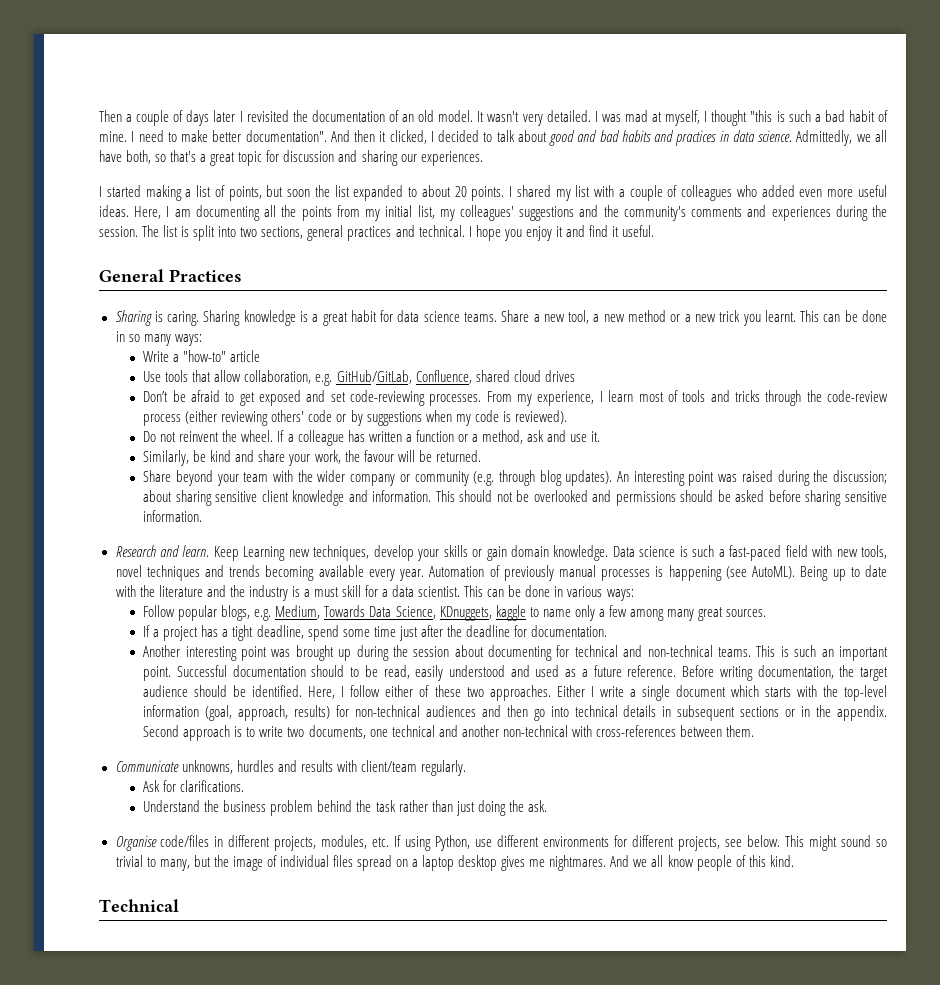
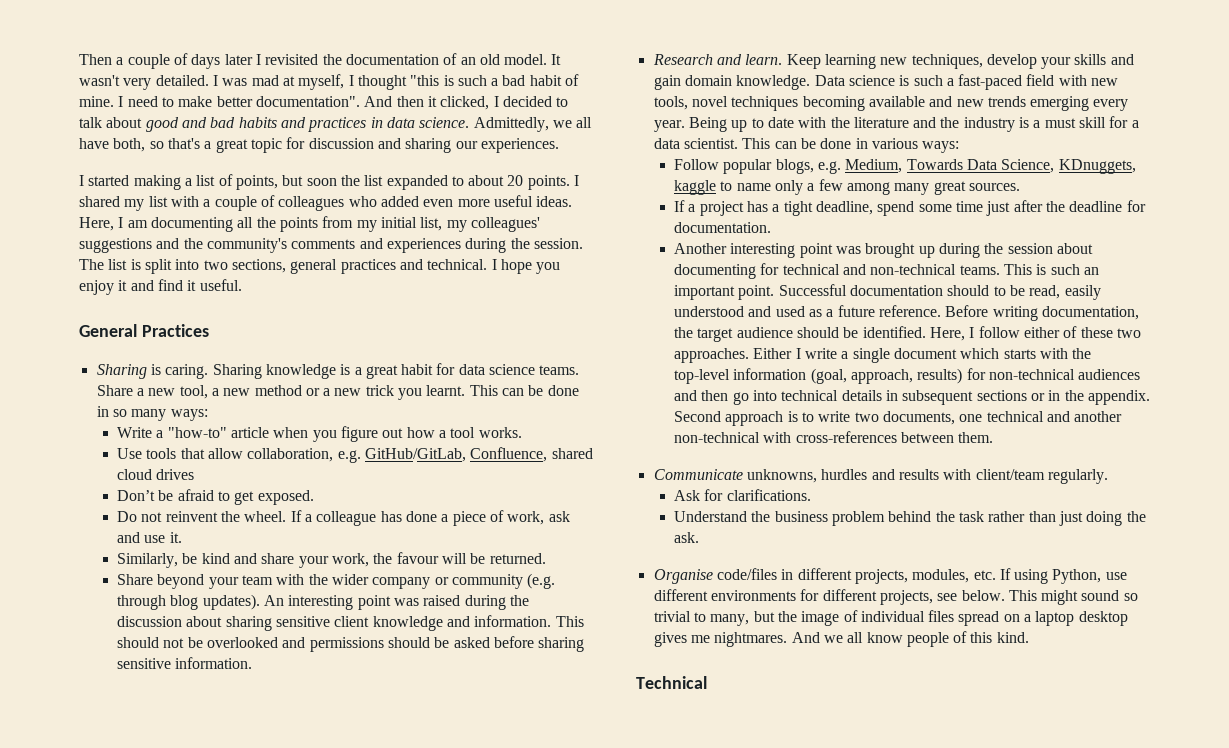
(261, 356) none -> [273,426,522,442] when you figure out how a tool works.
[258,390,888,406] [143,410,567,426] exposed and set code-reviewing processes. From my experience, I learn most of tools and tricks through the code-review process (either reviewing others' code or by suggestions when my code is reviewed). -> [257,490,314,505] exposed.
[368,430,523,444] written a function or a method, -> [405,510,545,526] done a piece of work,
[833,470,888,484] discussion; -> [117,616,183,627] discussion
[243,546,286,561] Learning -> [824,54,876,69] learning
[472,549,483,557] or -> [1110,54,1134,65] and
[204,565,796,581] and trends becoming available every year. Automation of previously manual processes is happening (see AutoML). -> [802,96,1129,111] [653,120,685,132] becoming available and new trends emerging every year.

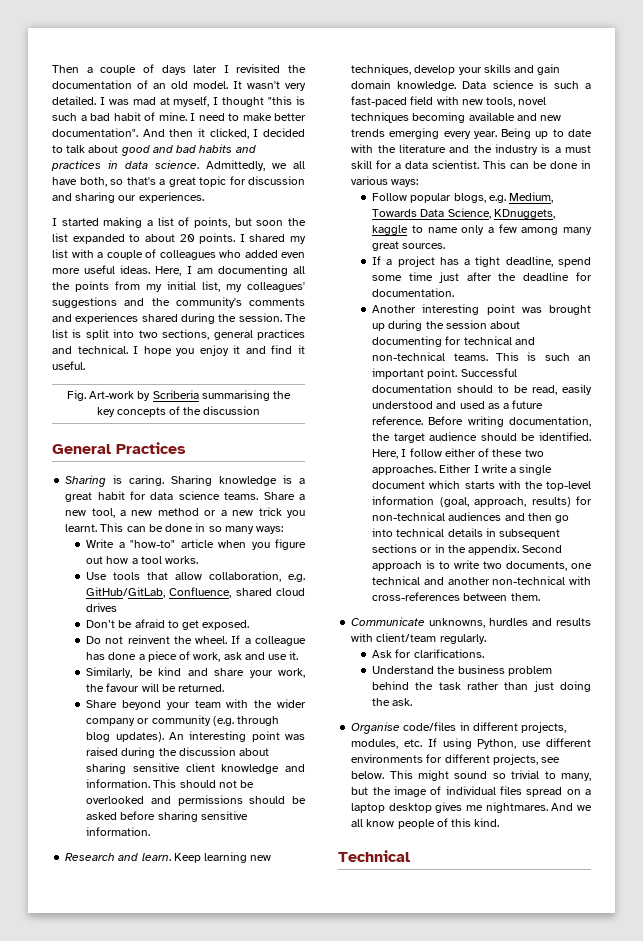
(461, 245) none -> [141,314,178,322] shared
(242, 285) none -> [66,390,292,401] [96,406,261,417] // Fig. Art-work by Scriberia summarising the key concepts of the discussion

